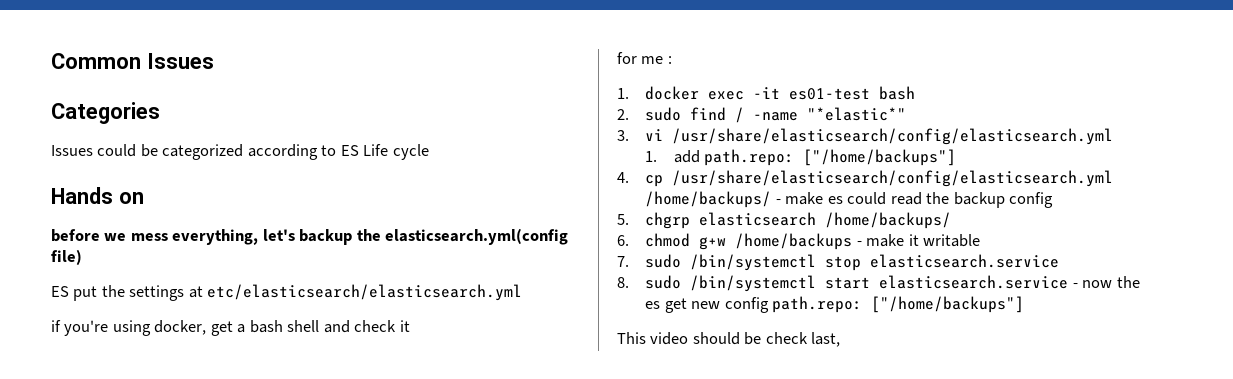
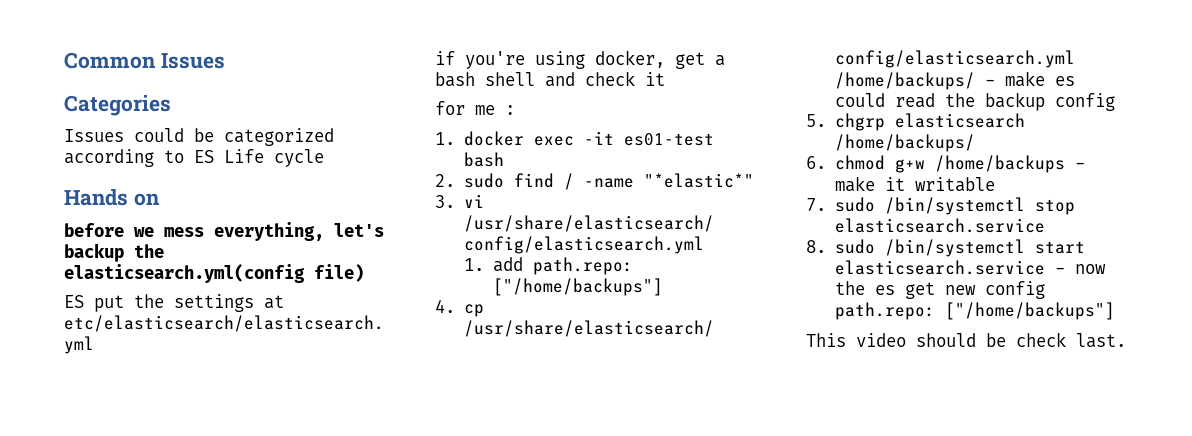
[811,332,841,347] last, -> [1076,333,1126,348] last.

